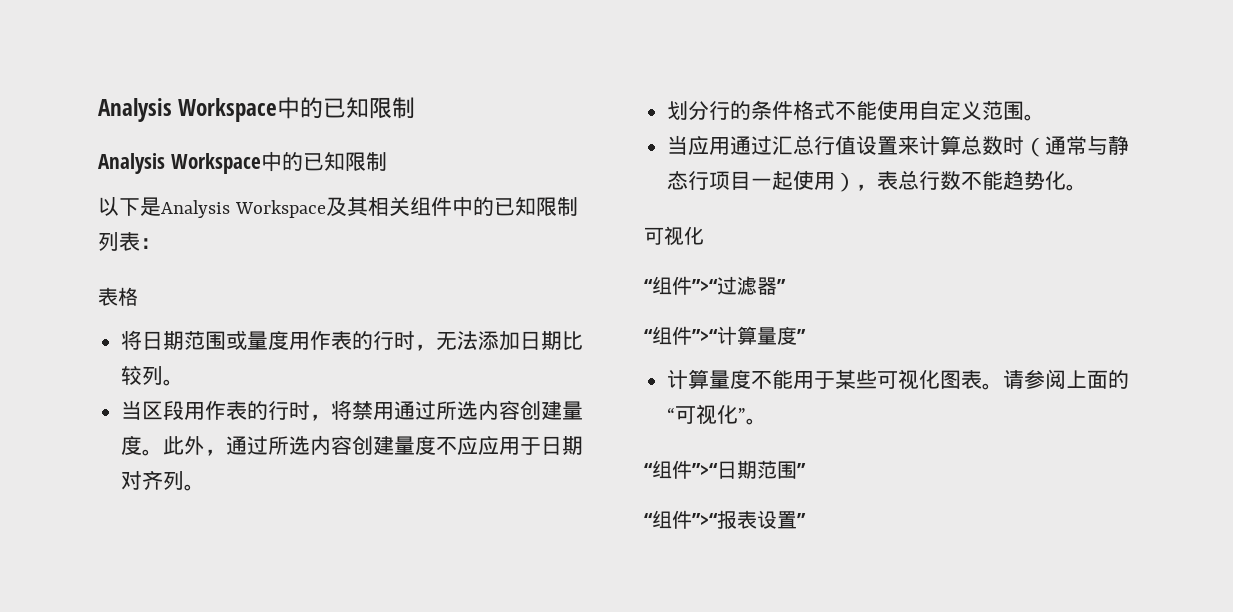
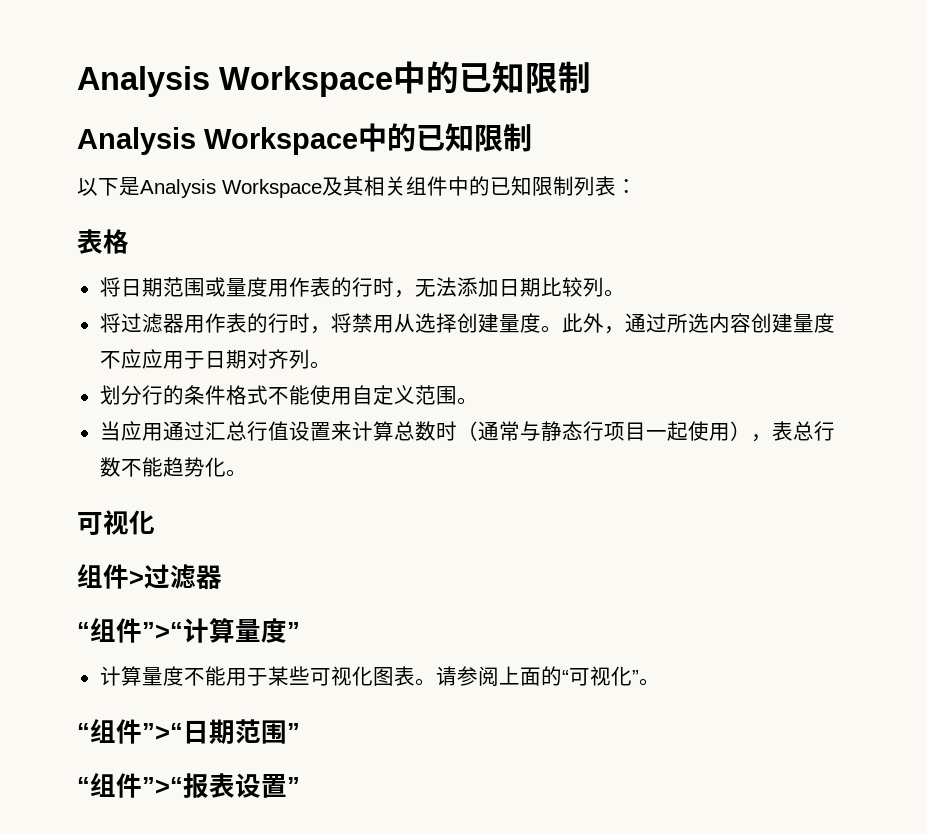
[121,400,185,420] 当区段 -> [99,313,184,333] 将过滤器
[394,400,521,420] 通过所选内容 -> [393,313,457,333] 从选择
[644,276,786,295] “组件”>“过滤器” -> [77,564,222,589] 组件>过滤器

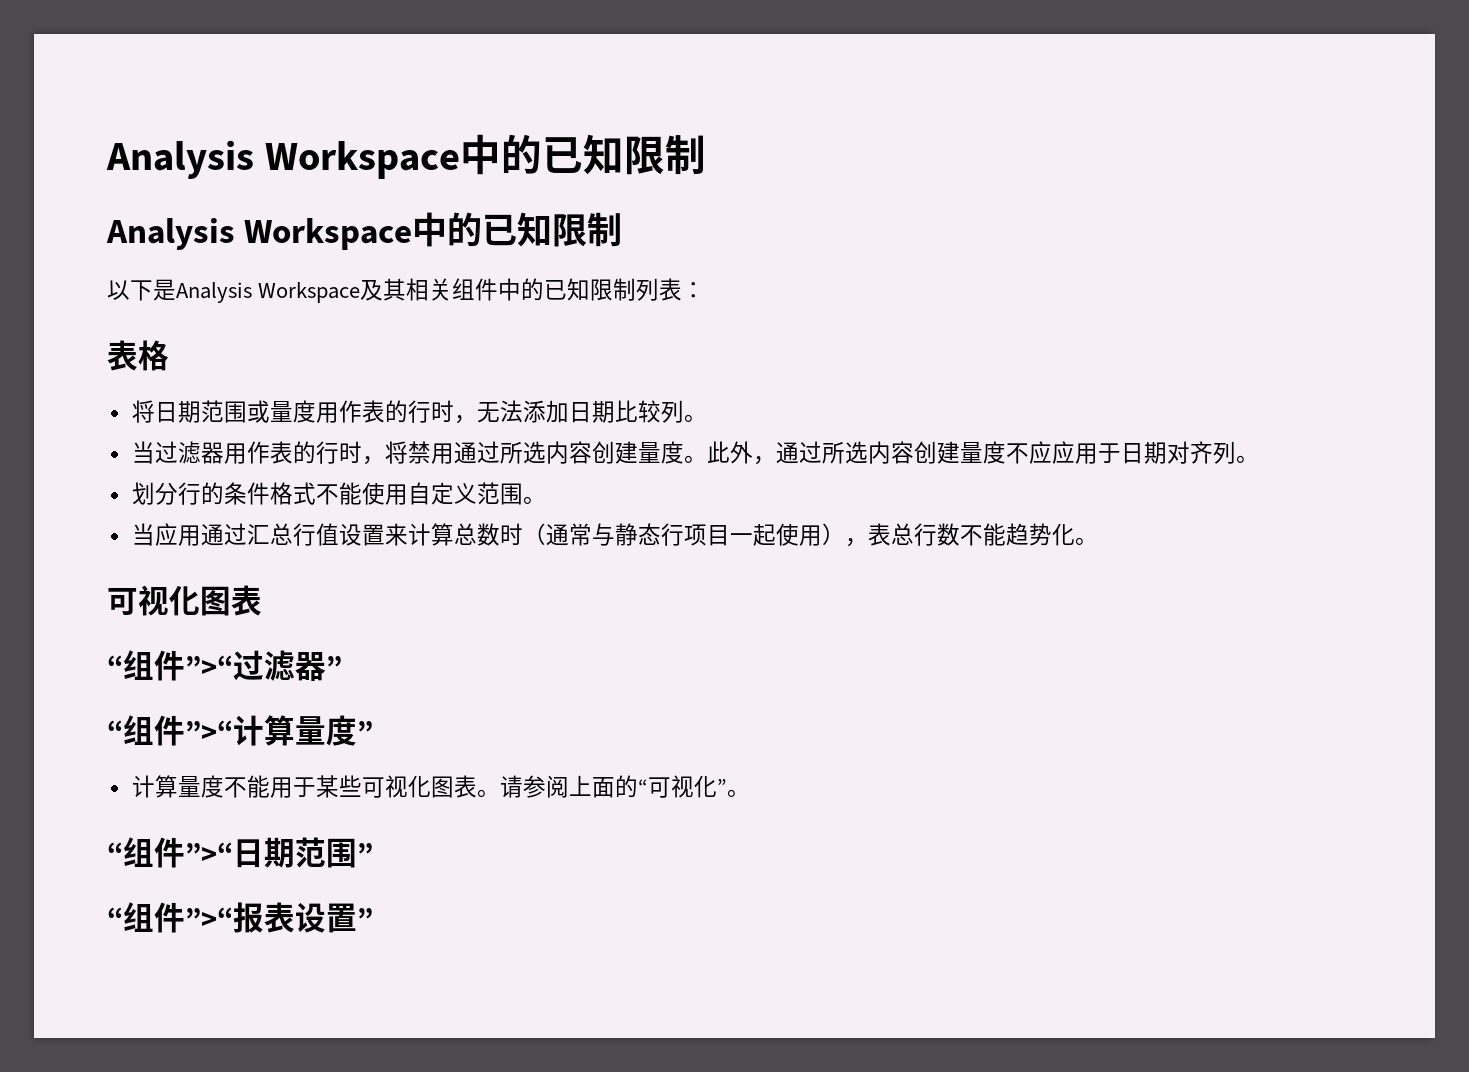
[99,313,121,333] 将 -> [131,441,155,464] 当
[393,313,457,333] 从选择 -> [453,441,592,464] 通过所选内容
[77,564,222,589] // 组件>过滤器 -> [200,585,262,616] [107,650,342,681] 图表 // “组件”>“过滤器”

